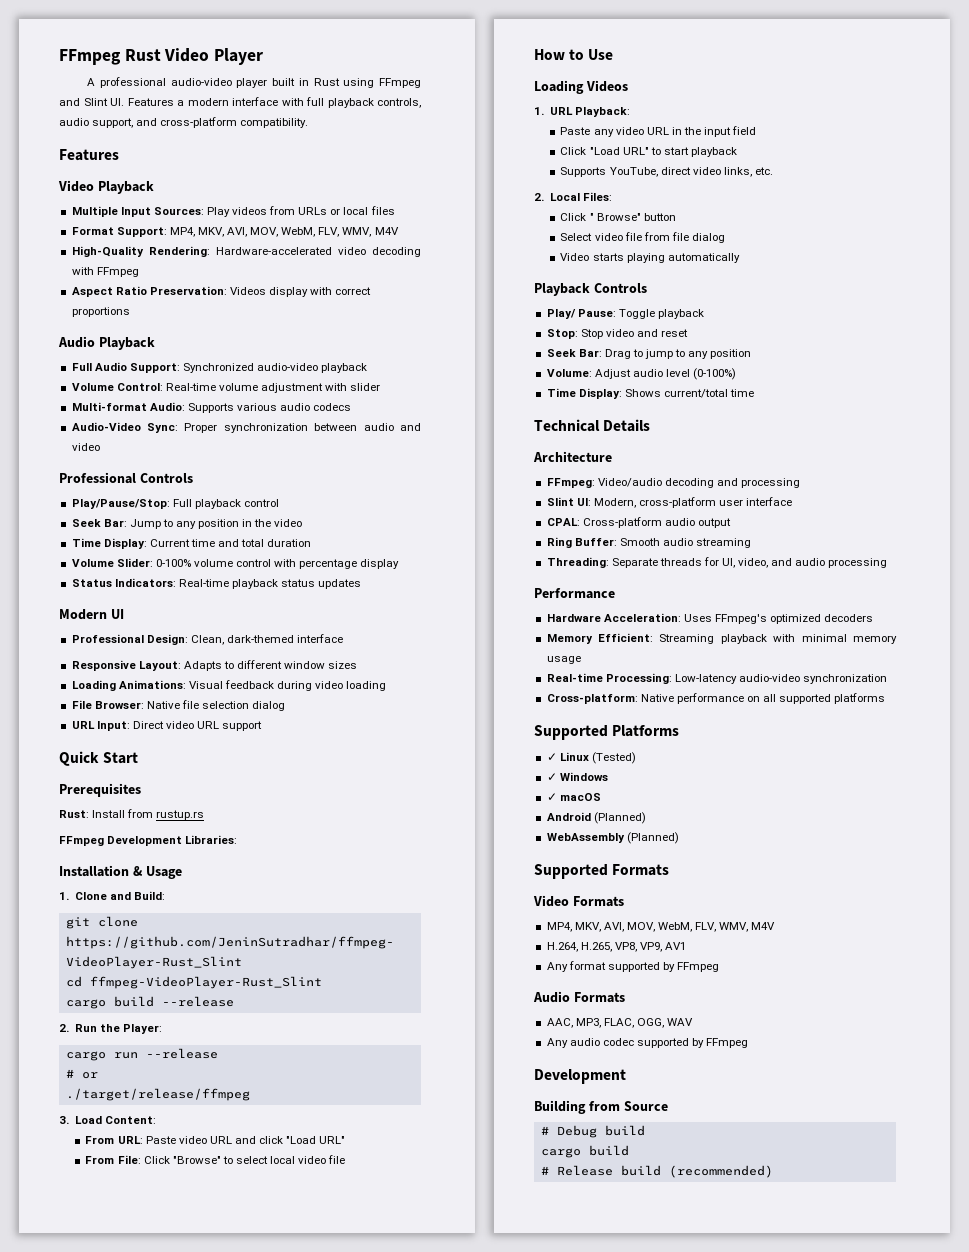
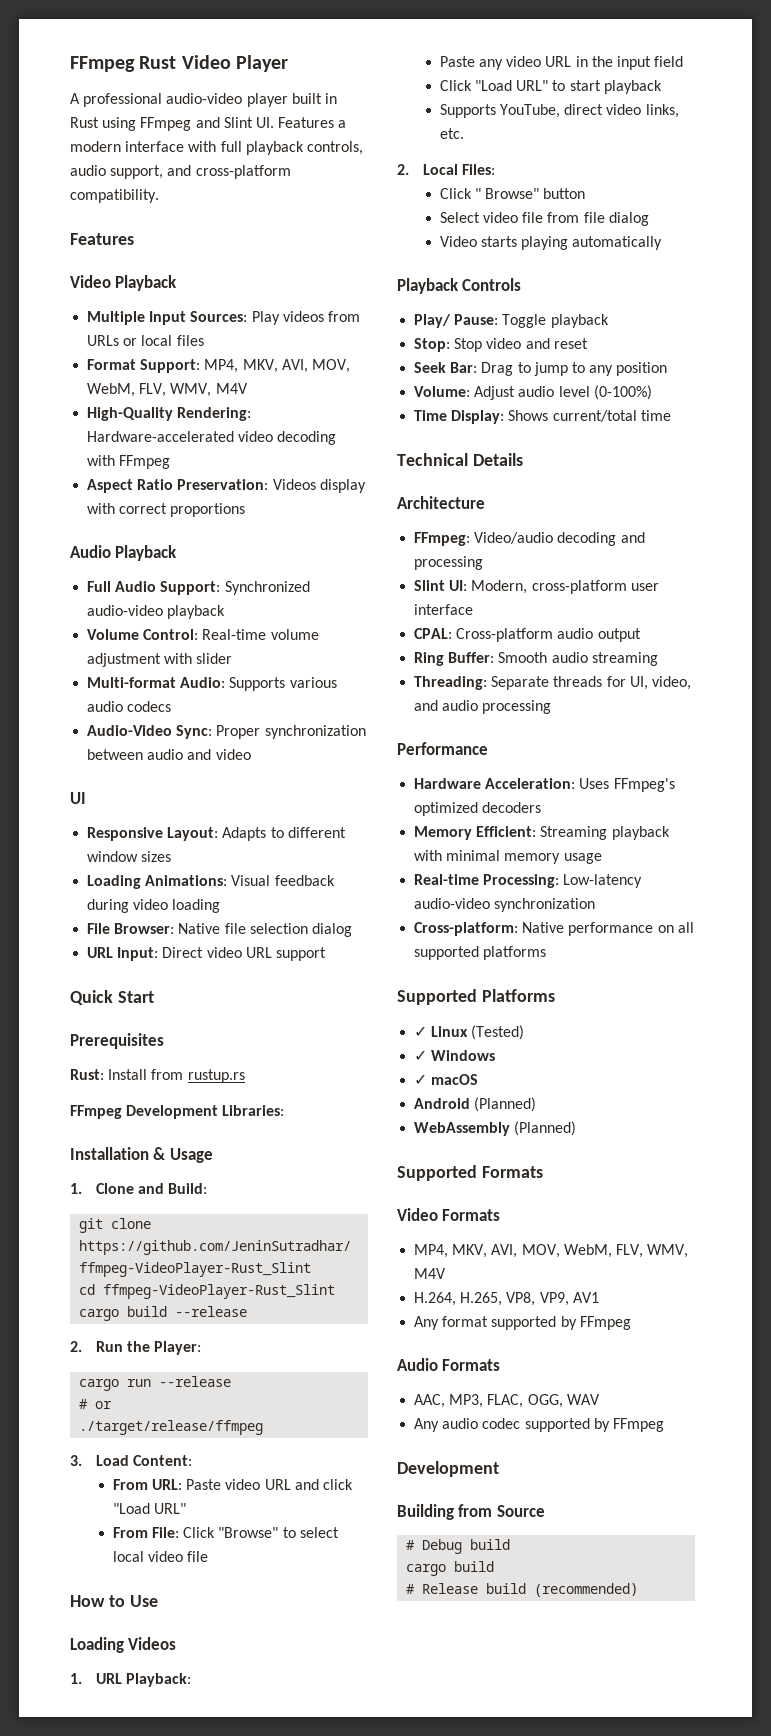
[59,472,193,484] [71,499,279,509] [71,519,303,529] [71,538,312,549] [71,558,400,569] [71,578,362,589] [59,609,124,620] [71,634,344,645] Professional Controls // Play/Pause/Stop: Full playback control // Seek Bar: Jump to any position in the video // Time Display: Current time and total duration // Volume Slider: 0-100% volume control with percentage display // Status Indicators: Real-time playback status updates // Modern UI // Professional Design: Clean, dark-themed interface -> [70,792,86,804] UI

